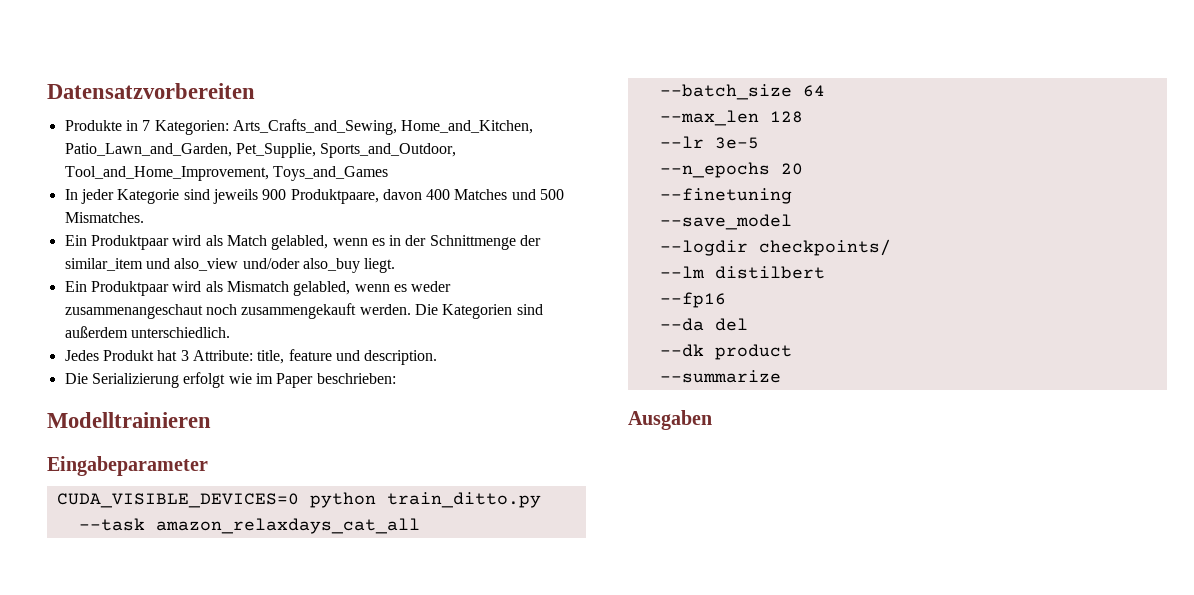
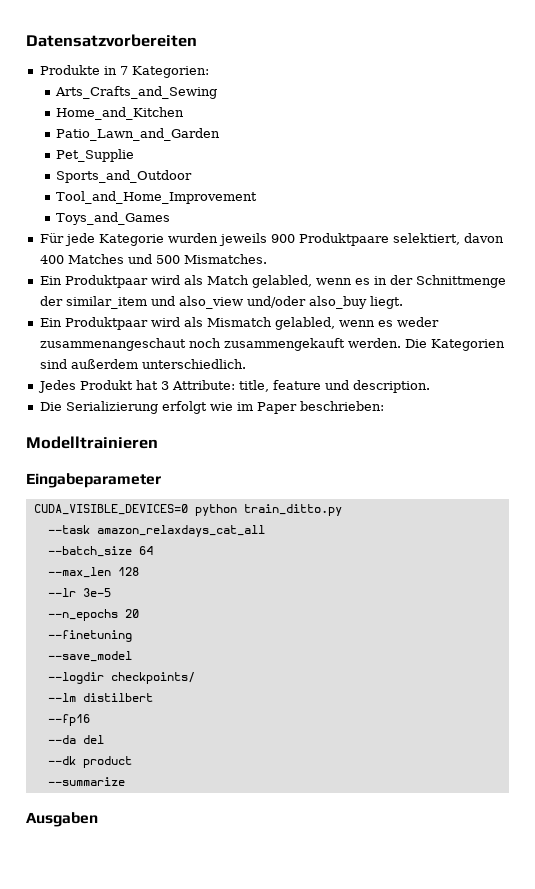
[232,119,534,135] [64,143,457,158] [64,166,388,181] [64,189,379,204] Arts_Crafts_and_Sewing, Home_and_Kitchen, Patio_Lawn_and_Garden, Pet_Supplie, Sports_and_Outdoor, Tool_and_Home_Improvement, Toys_and_Games // In jeder Kategorie sind jeweils 900 Produktpaare, -> [55,86,218,99] [56,107,185,120] [56,128,221,141] [56,149,135,162] [56,170,193,183] [56,191,258,204] [56,212,171,225] [39,233,460,246] // Arts_Crafts_and_Sewing // Home_and_Kitchen // Patio_Lawn_and_Garden // Pet_Supplie // Sports_and_Outdoor // Tool_and_Home_Improvement // Toys_and_Games // Für jede Kategorie wurden jeweils 900 Produktpaare selektiert,

